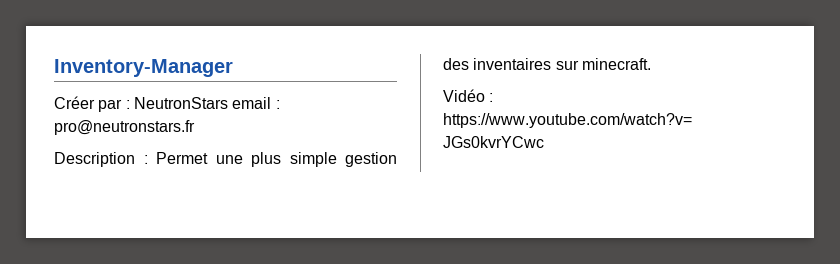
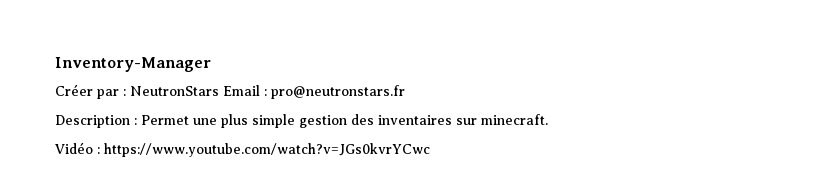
[232,97,272,109] email -> [223,85,260,96] Email

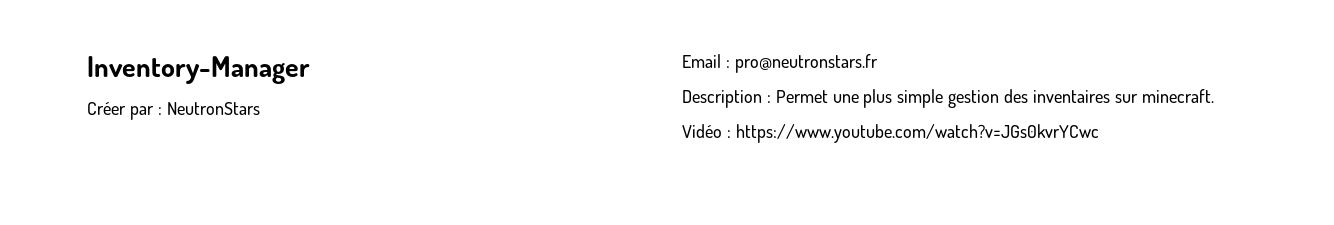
(219, 91) none -> (260, 108) //

